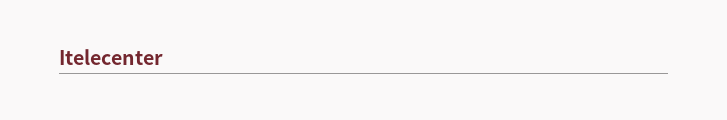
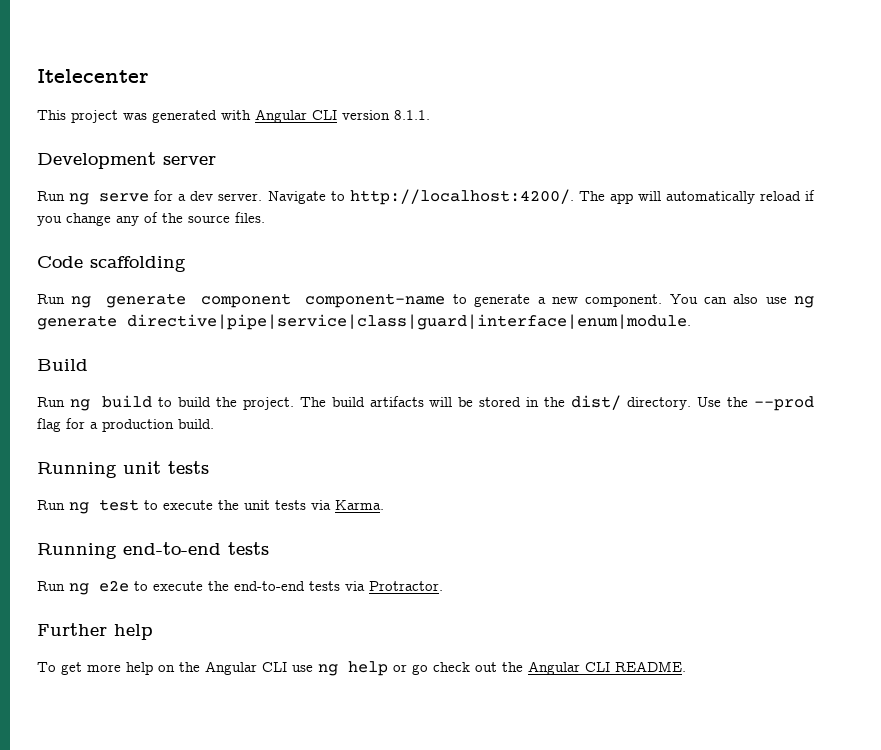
(163, 57) none -> [37,109,430,123] [37,152,216,169] [37,189,815,205] [37,212,265,226] [37,256,186,272] [37,293,815,308] [37,314,691,330] [37,359,88,371] [37,395,815,411] [37,418,214,432] [37,461,209,478] [37,499,384,514] [37,542,269,559] [37,580,443,595] [37,623,153,640] [37,661,686,676] // This project was generated with Angular CLI version 8.1.1. // Development server // Run ng serve for a dev server. Navigate to http://localhost:4200/. The app will automatically reload if you change any of the source files. // Code scaffolding // Run ng generate component component-name to generate a new component. You can also use ng generate directive|pipe|service|class|guard|interface|enum|module. // Build // Run ng build to build the project. The build artifacts will be stored in the dist/ directory. Use the --prod flag for a production build. // Running unit tests // Run ng test to execute the unit tests via Karma. // Running end-to-end tests // Run ng e2e to execute the end-to-end tests via Protractor. // Further help // To get more help on the Angular CLI use ng help or go check out the Angular CLI README.

